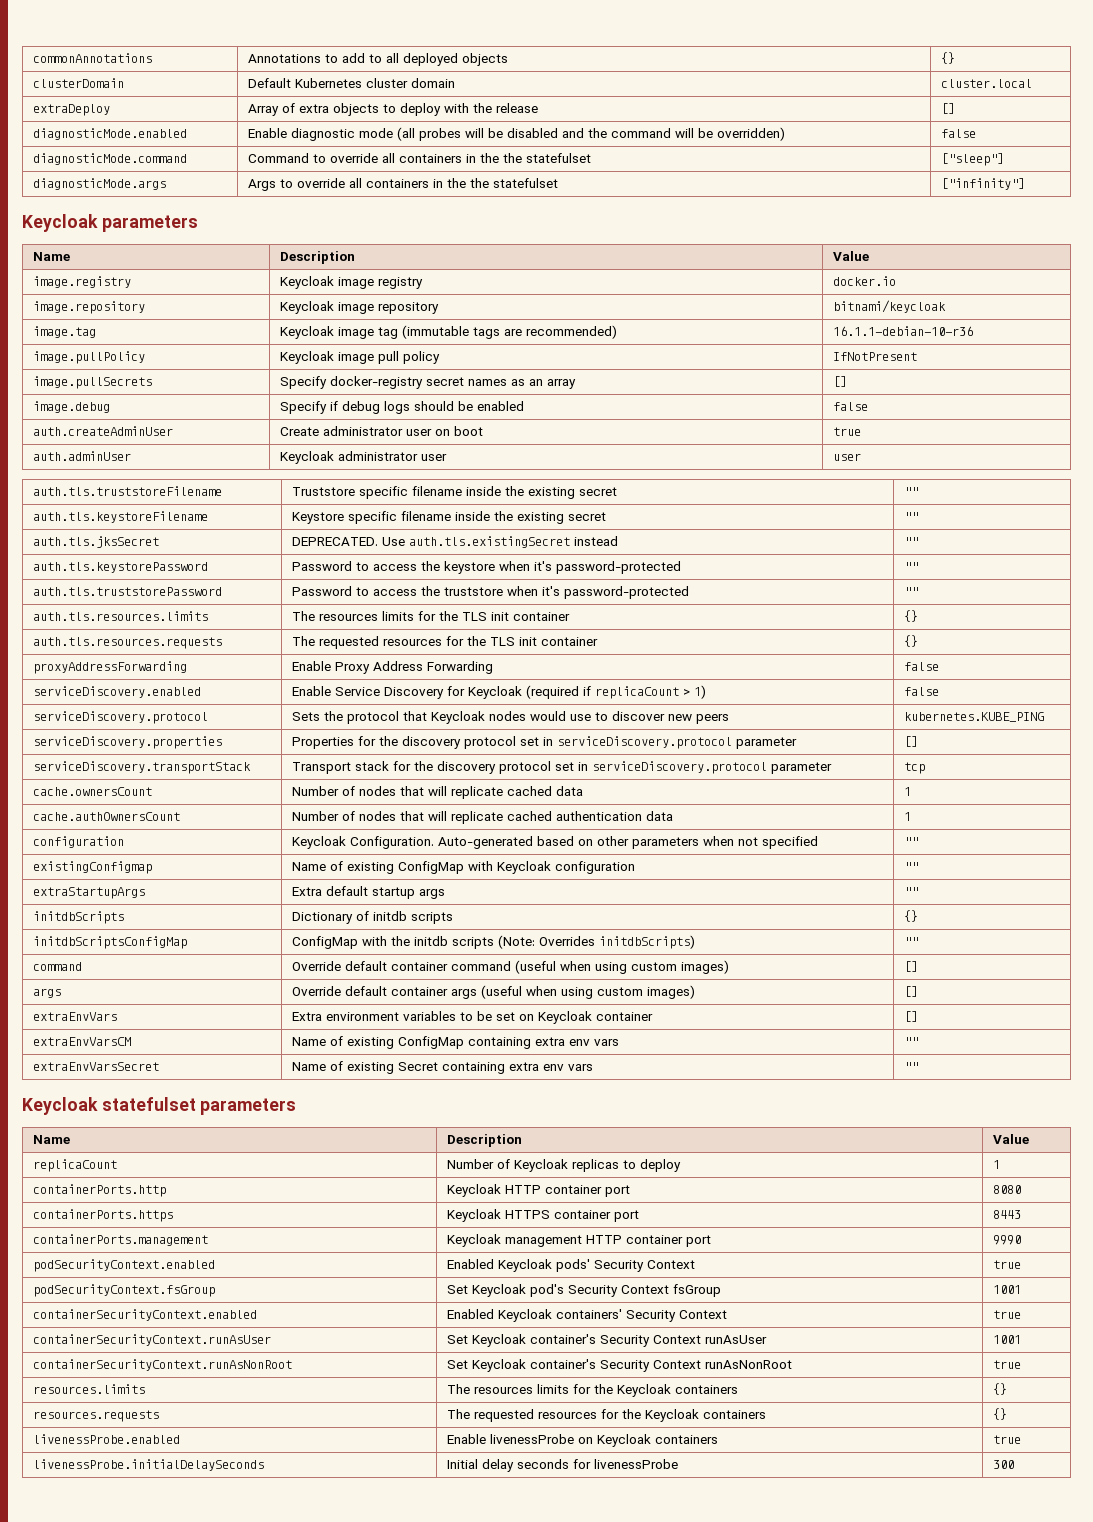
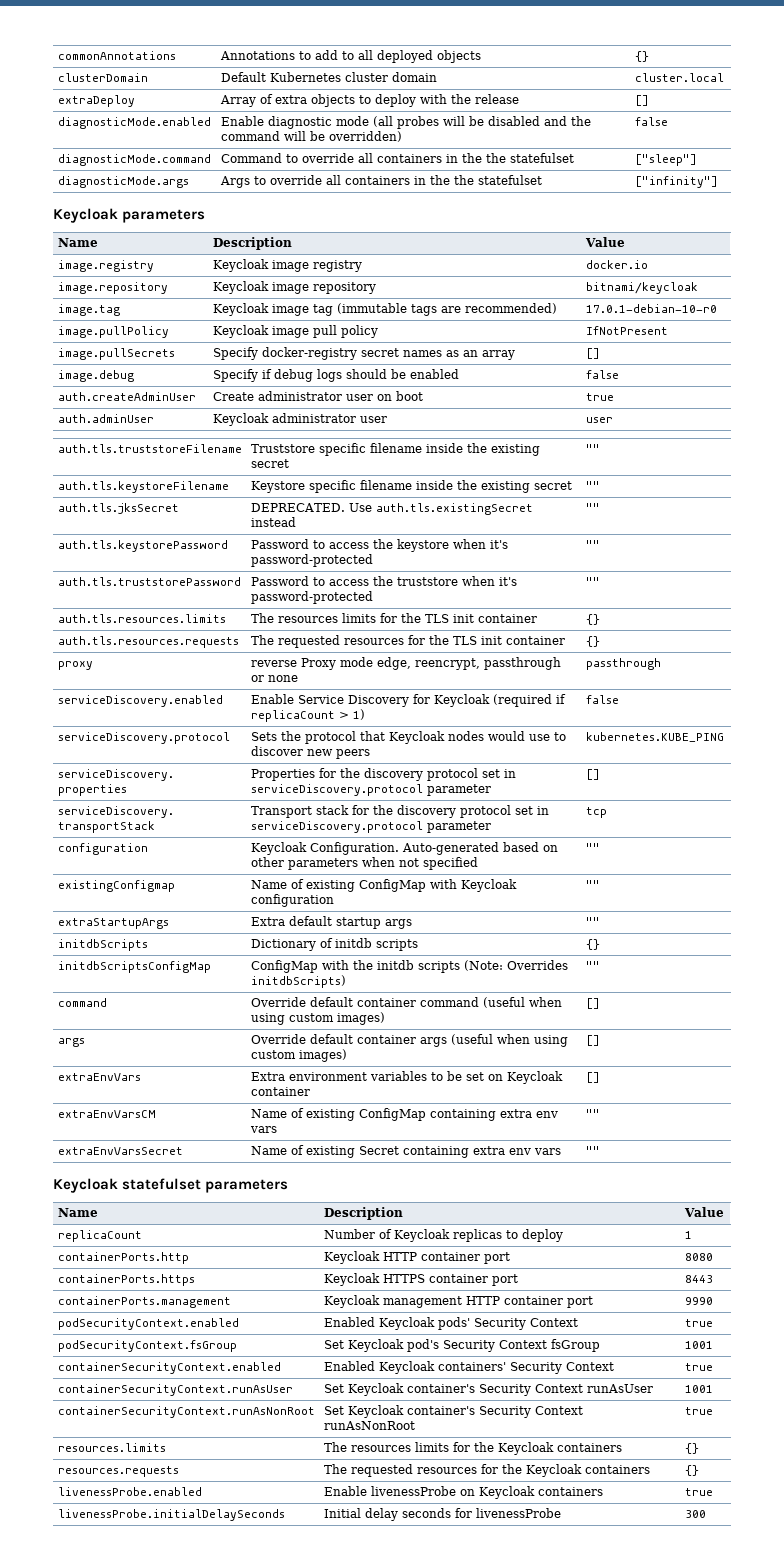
[833,326,974,336] 16.1.1-debian-10-r36 -> [585,304,717,313] 17.0.1-debian-10-r0
[33,661,188,674] [292,661,494,674] [904,662,940,671] proxyAddressForwarding | Enable Proxy Address Forwarding | false -> [57,661,93,670] [250,657,561,670] [250,675,298,682] [585,658,661,670] proxy | reverse Proxy mode edge, reencrypt, passthrough or none | passthrough
[33,787,153,796] [292,786,584,799] [904,787,912,796] [33,812,181,821] [292,811,674,824] [904,812,912,821] // cache.ownersCount | Number of nodes that will replicate cached data | 1 // cache.authOwnersCount | Number of nodes that will replicate cached authentication data | 1 -> (607, 812) none

